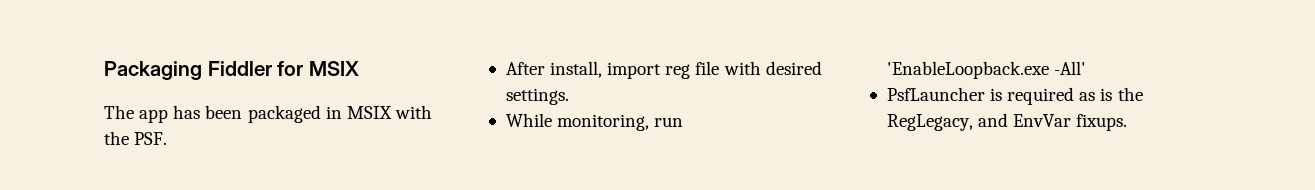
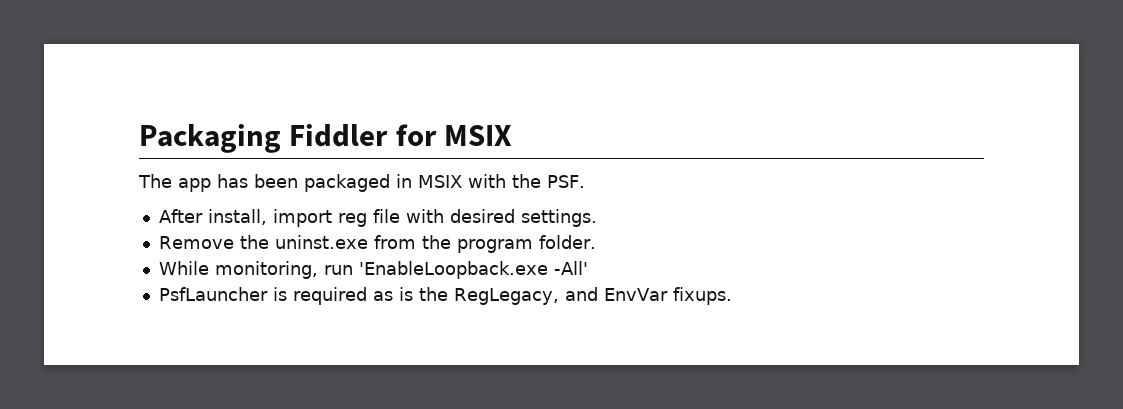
(569, 96) none -> [158,235,596,253] // Remove the uninst.exe from the program folder.

